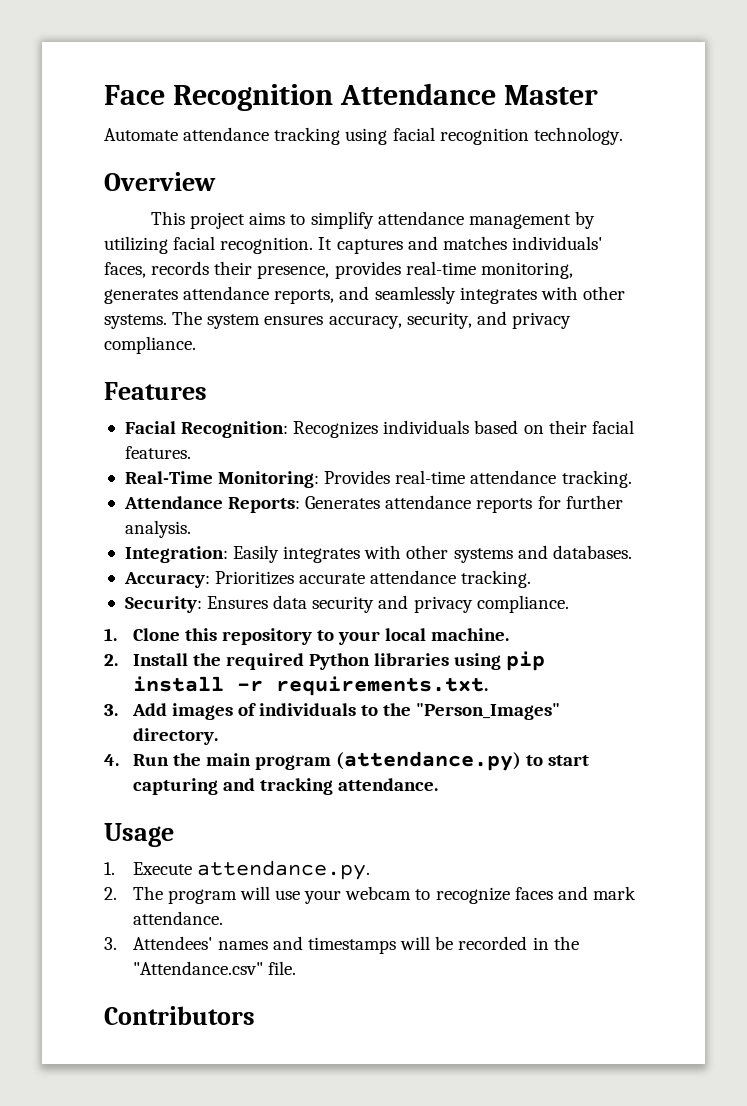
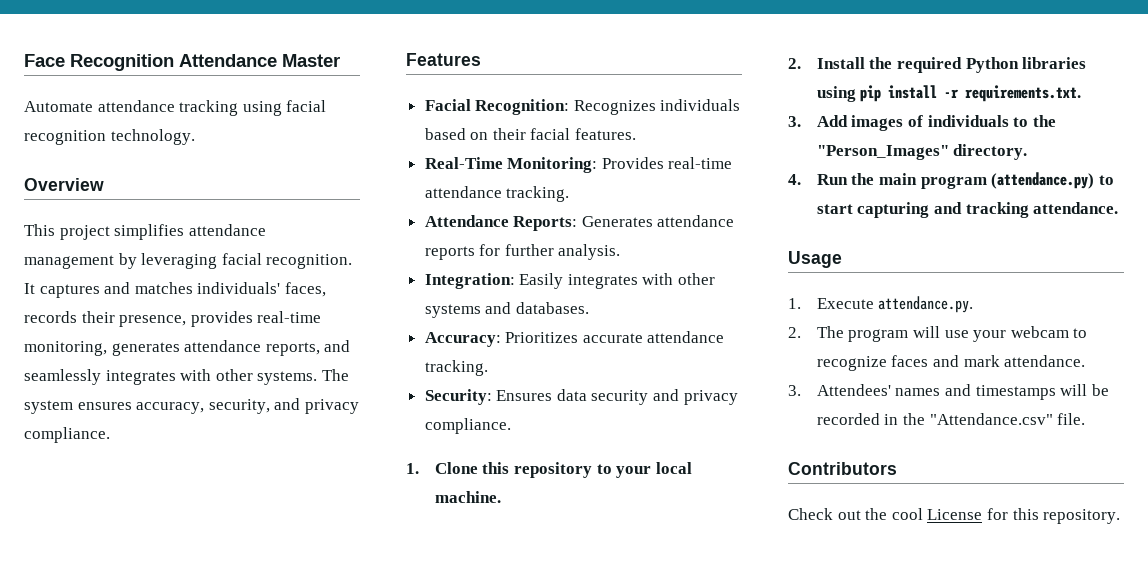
[249,211,374,229] aims to simplify -> [114,224,185,240] simplifies
[104,236,168,254] utilizing -> [141,253,218,269] leveraging
(255, 1015) none -> [788,508,1121,524] // Check out the cool License for this repository.

